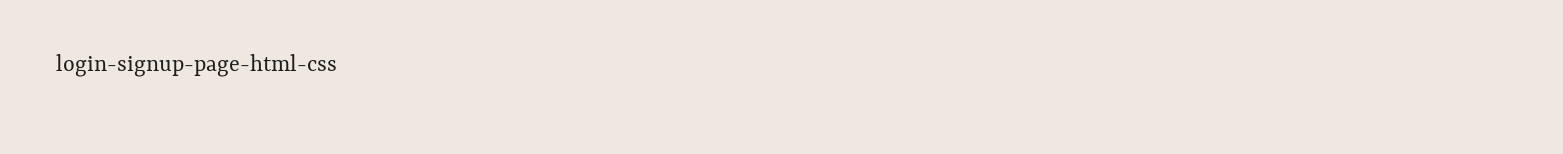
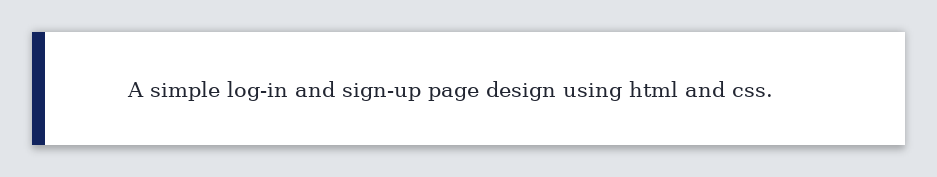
[56,54,337,77] login-signup-page-html-css -> [127,81,773,101] A simple log-in and sign-up page design using html and css.

